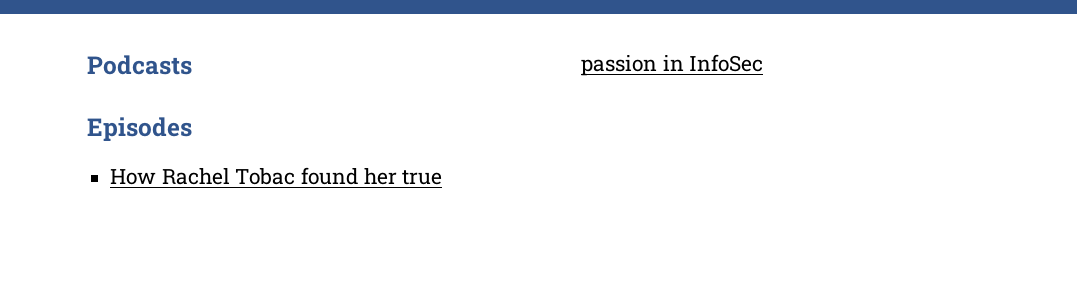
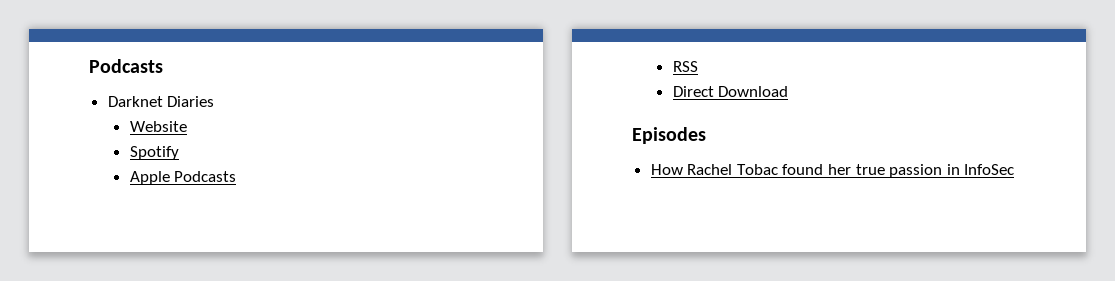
[87,55,192,75] Podcasts -> [89,59,163,73] [107,96,215,107] [129,121,187,132] [129,146,179,160] [129,171,237,185] [672,61,698,72] [672,86,789,97] Podcasts // Darknet Diaries // Website // Spotify // Apple Podcasts // RSS // Direct Download

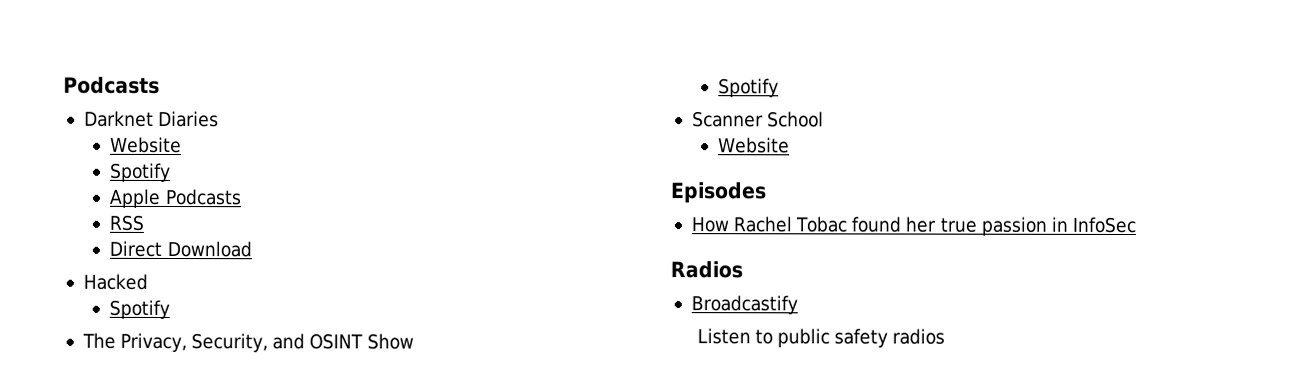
(789, 91) none -> [82,273,148,290] [109,299,171,319] [81,332,414,353] [718,78,780,98] [691,111,825,128] [718,137,791,154] // Hacked // Spotify // The Privacy, Security, and OSINT Show // Spotify // Scanner School // Website
(1015, 169) none -> [670,261,743,279] [690,295,798,315] [696,328,946,348] // Radios // Broadcastify // Listen to public safety radios

